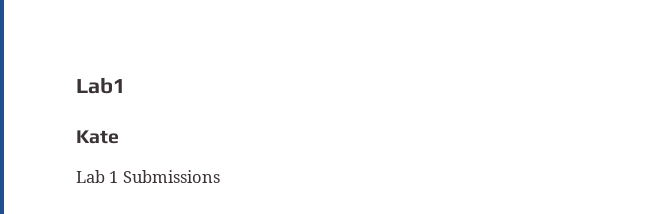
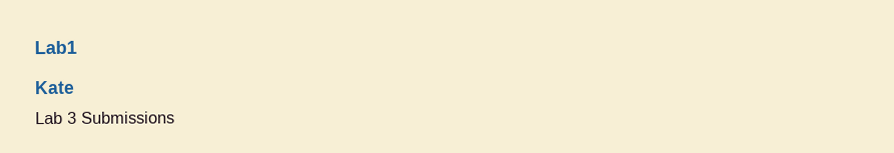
[109,171,119,183] 1 -> [67,111,77,124] 3

